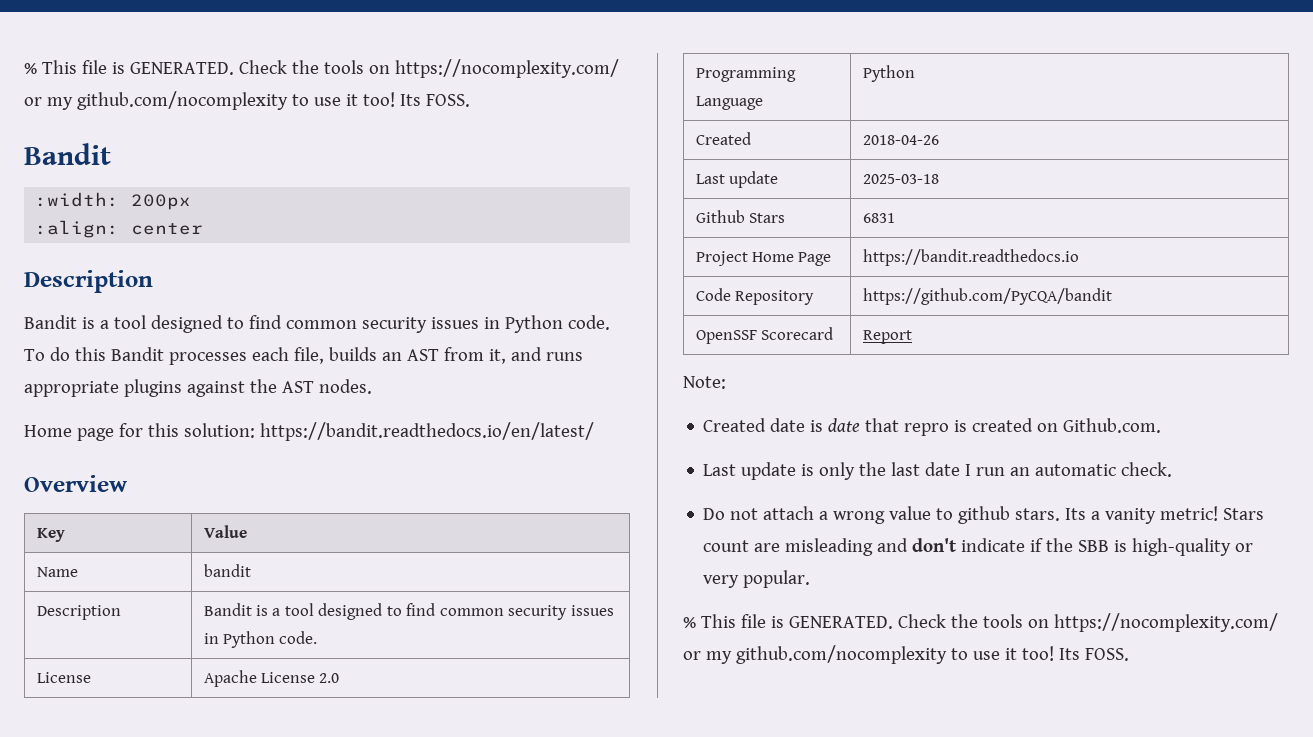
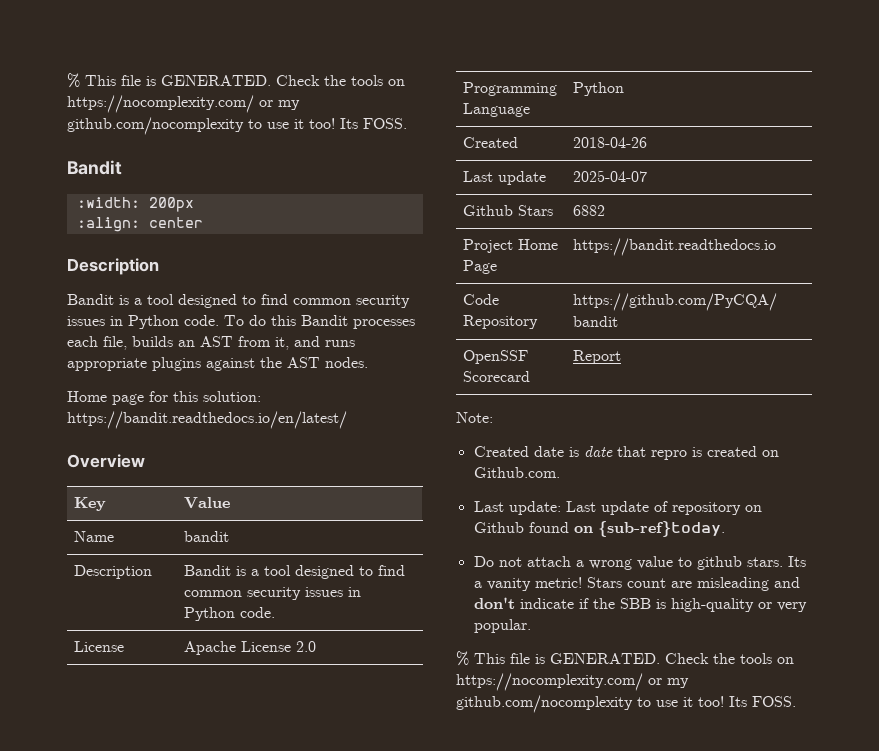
[862,174,939,184] 2025-03-18 -> [572,170,647,182] 2025-04-07
[862,213,895,223] 6831 -> [572,205,605,216] 6882
[741,462,1173,480] update is only the last date I run an automatic check. -> [508,501,762,515] [473,521,725,537] update: Last update of repository on Github found on {sub-ref}today.

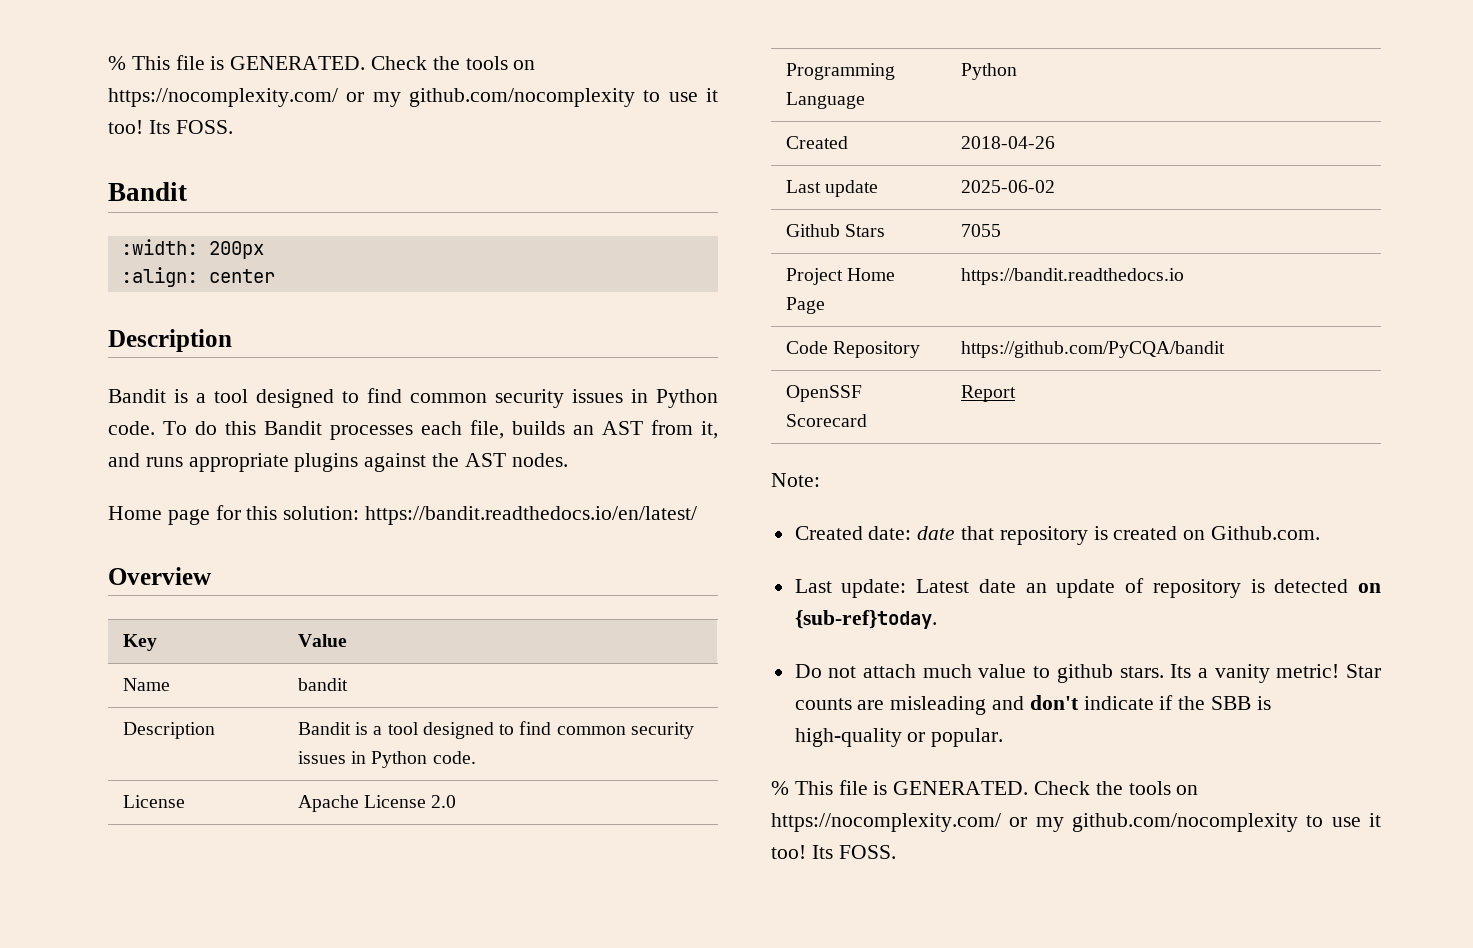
[572,170,647,182] 2025-04-07 -> [960,180,1055,193] 2025-06-02
[572,205,605,216] 6882 -> [960,224,1001,237] 7055
[533,446,579,457] date is -> [868,526,912,540] date:
[650,450,687,460] repro -> [999,526,1088,545] repository
[565,501,762,515] [473,522,569,533] Last update of repository on Github found -> [916,578,1349,598] Latest date an update of repository is detected
[575,559,632,570] a wrong -> [922,664,972,678] much
[586,577,666,588] Stars count -> [1346,664,1381,678] [794,698,852,710] Star counts
[776,602,807,612] very -> (926, 737) none

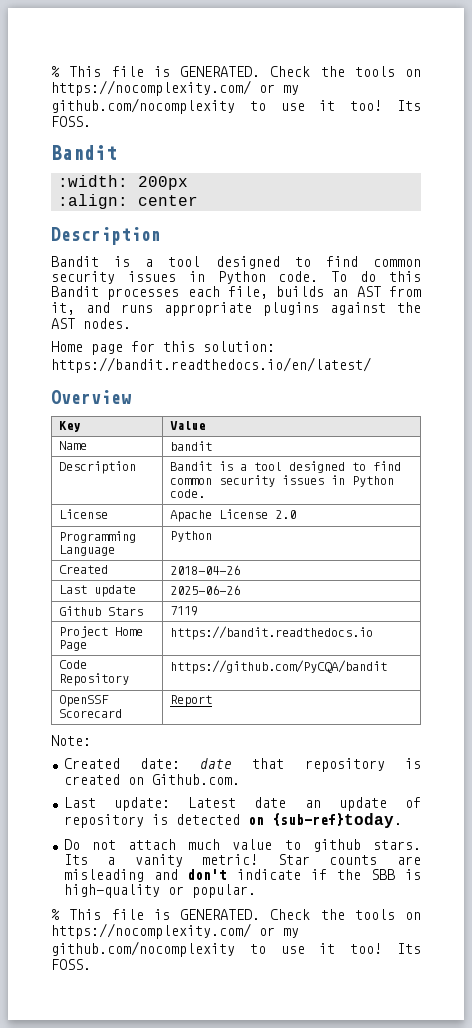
[960,180,1055,193] 2025-06-02 -> [170,585,241,595] 2025-06-26
[960,224,1001,237] 7055 -> [170,606,199,616] 7119

